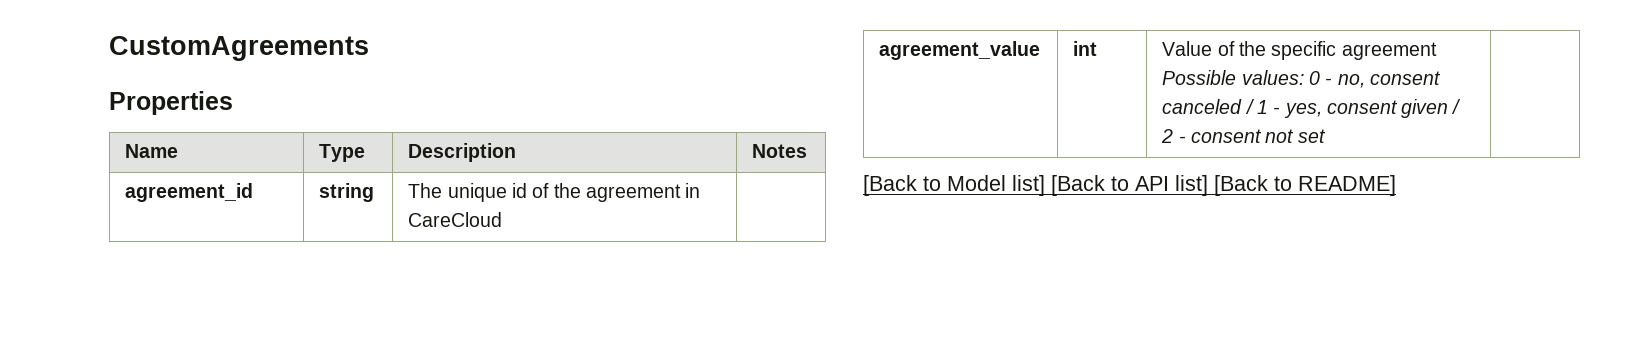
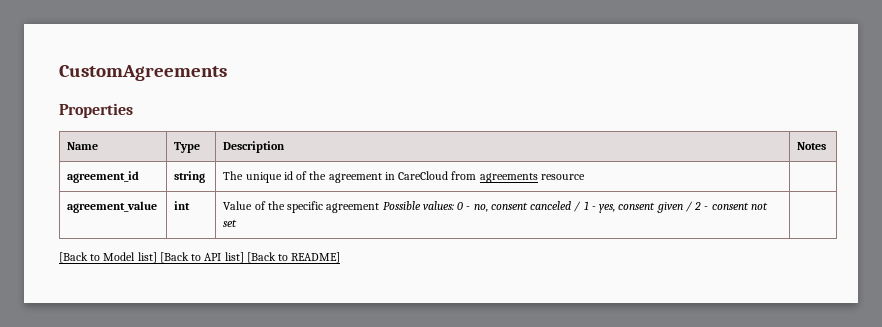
(503, 219) none -> [451,171,585,183] from agreements resource

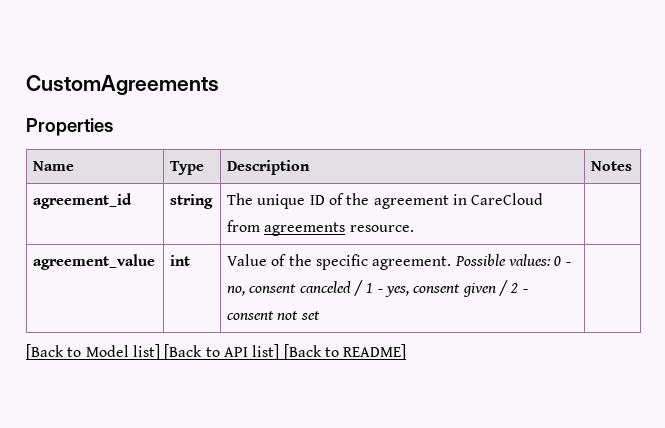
[283,171,293,180] id -> [309,195,325,205] ID
[540,174,585,180] resource -> [349,225,414,232] resource.
[326,203,380,213] agreement -> [372,256,452,270] agreement.

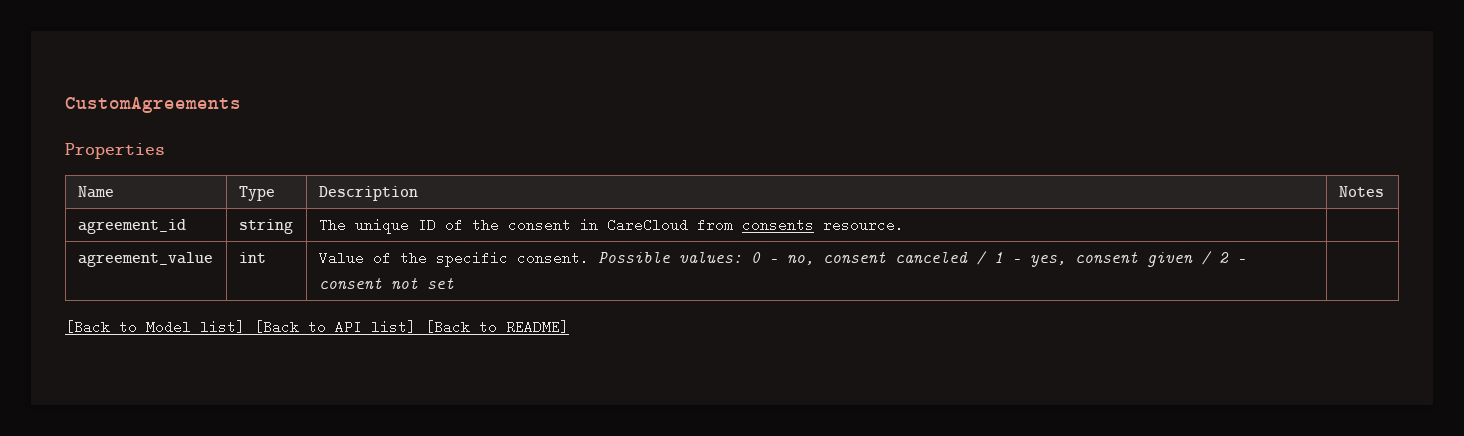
[373,195,449,209] agreement -> [507,218,571,232] consent
[264,222,346,236] agreements -> [741,218,814,232] consents
[372,256,452,270] agreement. -> [516,251,589,265] consent.

